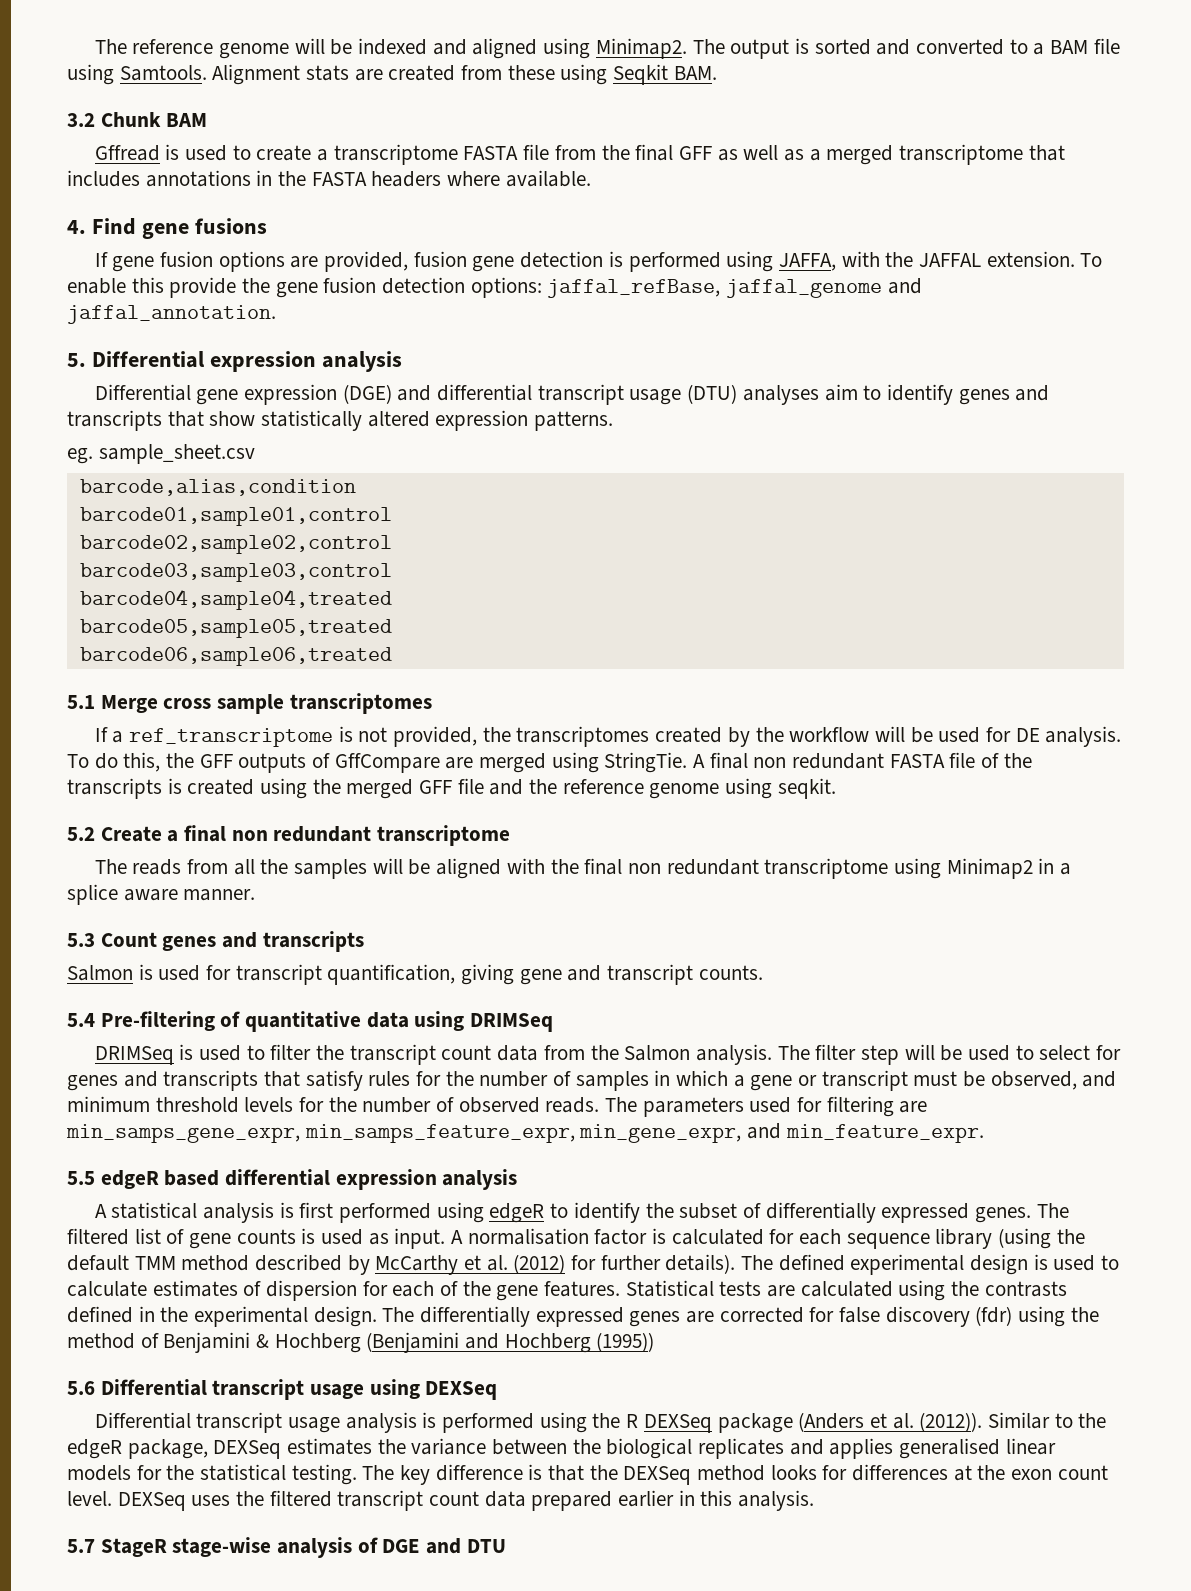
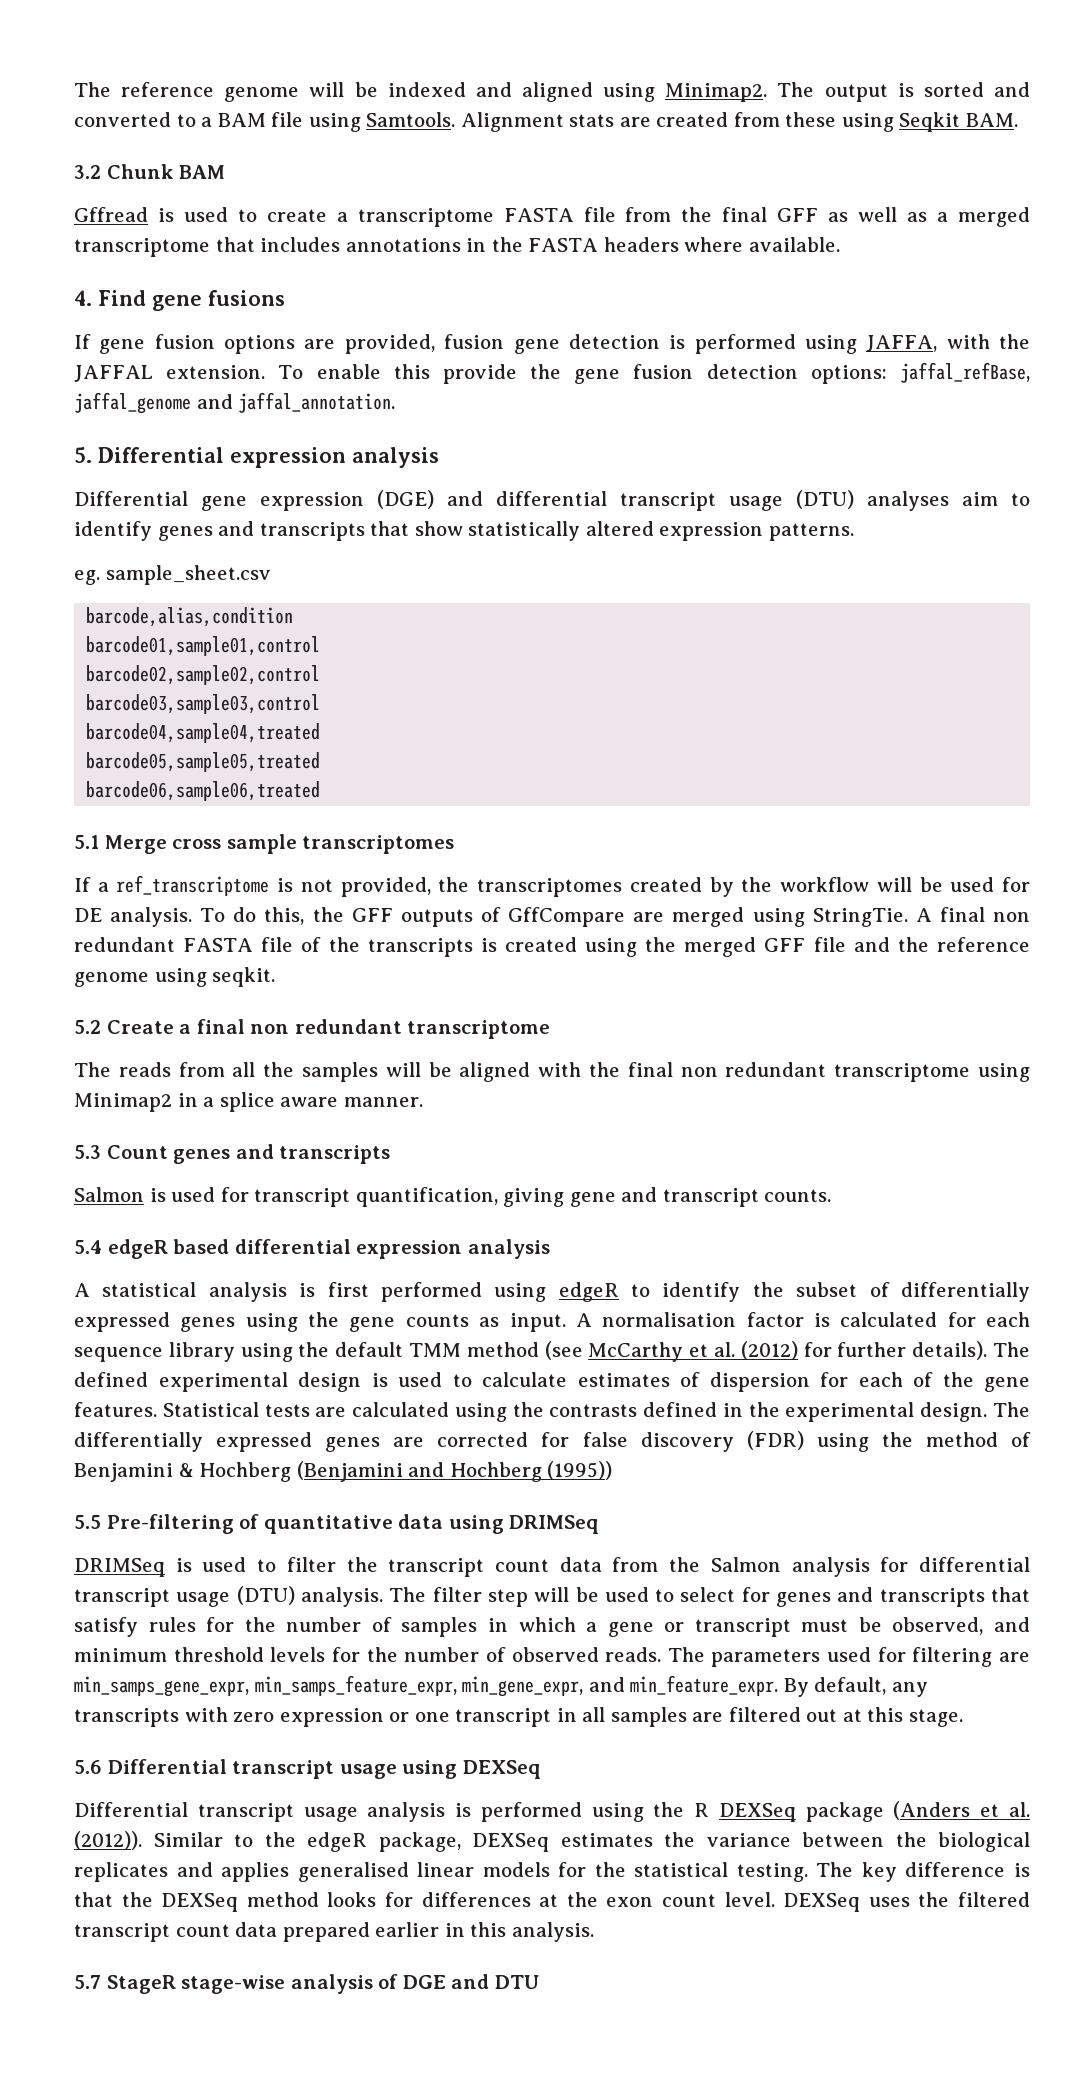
(95, 1020) none -> [107,1239,550,1259] [74,1282,1030,1302] [74,1312,1030,1332] [74,1341,1030,1362] [74,1372,1030,1392] [74,1402,1031,1422] [74,1431,1032,1452] [74,1461,613,1482] [74,1515,101,1529] edgeR based differential expression analysis // A statistical analysis is first performed using edgeR to identify the subset of differentially expressed genes using the gene counts as input. A normalisation factor is calculated for each sequence library using the default TMM method (see McCarthy et al. (2012) for further details). The defined experimental design is used to calculate estimates of dispersion for each of the gene features. Statistical tests are calculated using the contrasts defined in the experimental design. The differentially expressed genes are corrected for false discovery (FDR) using the method of Benjamini & Hochberg (Benjamini and Hochberg (1995)) // 5.5
(691, 1053) none -> [791,1557,1030,1577] [74,1586,295,1607] analysis for differential transcript usage (DTU)
[67,1169,518,1190] [94,1202,1069,1223] [67,1228,1085,1249] [67,1254,1120,1275] [67,1280,1067,1301] [67,1306,1099,1327] [67,1332,655,1353] // 5.5 edgeR based differential expression analysis // A statistical analysis is first performed using edgeR to identify the subset of differentially expressed genes. The filtered list of gene counts is used as input. A normalisation factor is calculated for each sequence library (using the default TMM method described by McCarthy et al. (2012) for further details). The defined experimental design is used to calculate estimates of dispersion for each of the gene features. Statistical tests are calculated using the contrasts defined in the experimental design. The differentially expressed genes are corrected for false discovery (fdr) using the method of Benjamini & Hochberg (Benjamini and Hochberg (1995)) -> [783,1677,928,1697] [74,1707,964,1727] By default, any transcripts with zero expression or one transcript in all samples are filtered out at this stage.

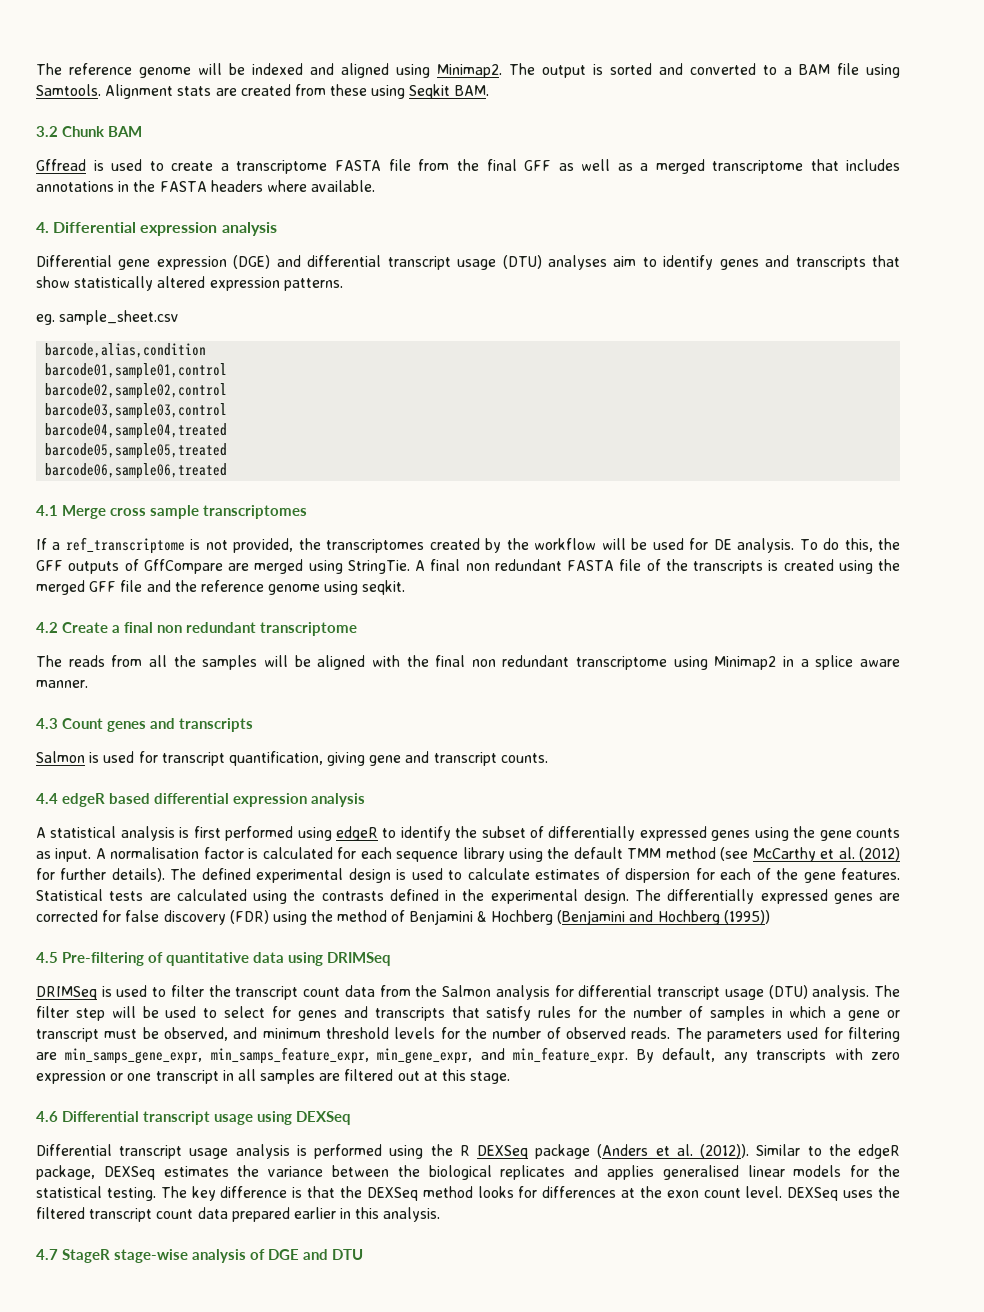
[98,290,285,311] [74,334,1030,354] [74,362,1030,384] [74,392,396,414] [74,447,92,463] Find gene fusions // If gene fusion options are provided, fusion gene detection is performed using JAFFA, with the JAFFAL extension. To enable this provide the gene fusion detection options: jaffal_refBase, jaffal_genome and jaffal_annotation. // 5. -> (49, 227) none
[74,835,99,849] 5.1 -> [36,505,58,516] 4.1
[74,1020,101,1034] 5.2 -> [36,622,58,633] 4.2
[74,1145,101,1159] 5.3 -> [36,718,58,729] 4.3
[74,1240,102,1254] 5.4 -> [36,793,58,804] 4.4
[74,1515,101,1529] 5.5 -> [36,952,58,963] 4.5
[74,1760,102,1774] 5.6 -> [36,1111,58,1122] 4.6
[74,1975,101,1989] 5.7 -> [36,1249,58,1260] 4.7

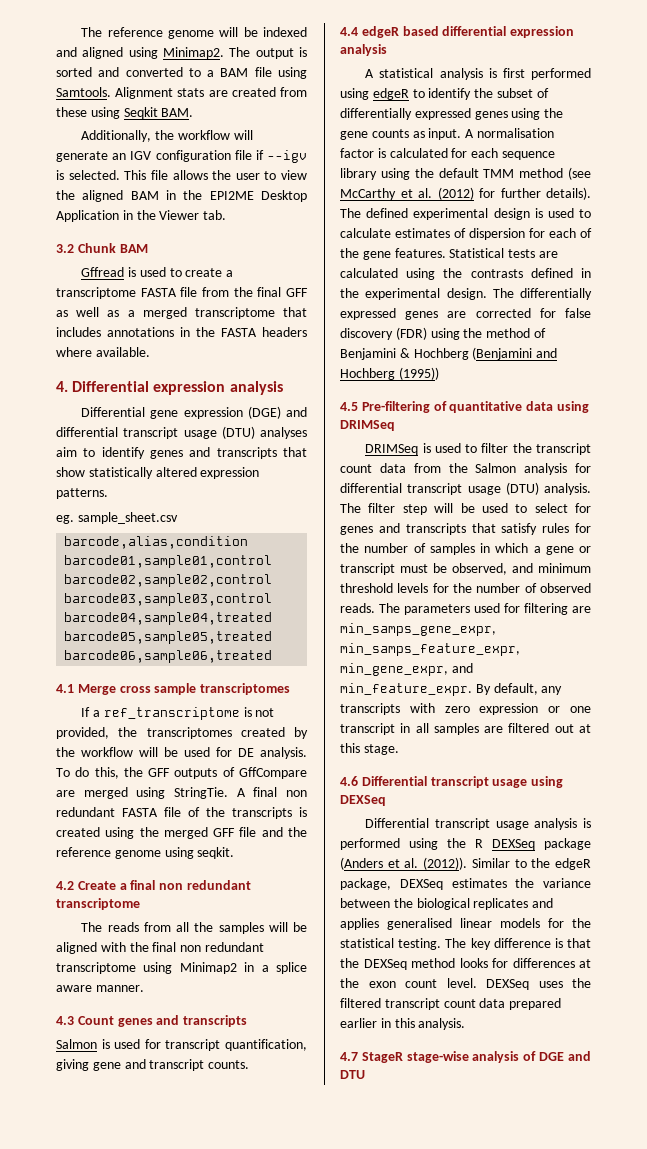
(489, 90) none -> [81,130,253,142] [56,150,307,163] [56,170,307,180] [56,190,307,202] [56,210,227,222] // Additionally, the workflow will generate an IGV configuration file if --igv is selected. This file allows the user to view the aligned BAM in the EPI2ME Desktop Application in the Viewer tab.

